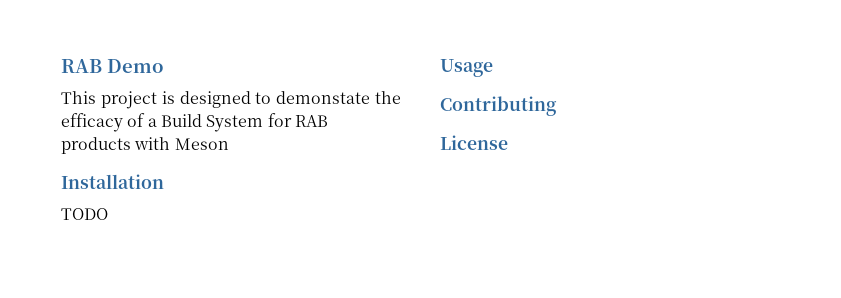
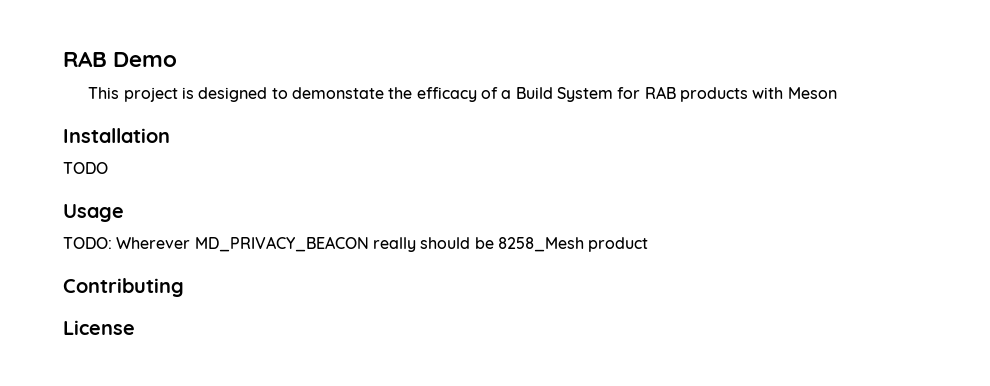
(493, 68) none -> [63,236,649,252] // TODO: Wherever MD_PRIVACY_BEACON really should be 8258_Mesh product

